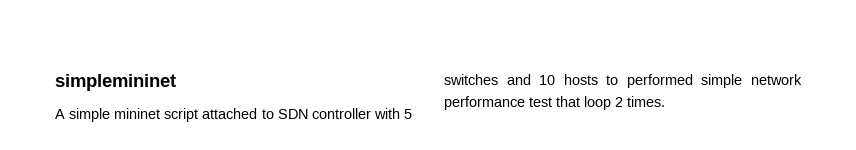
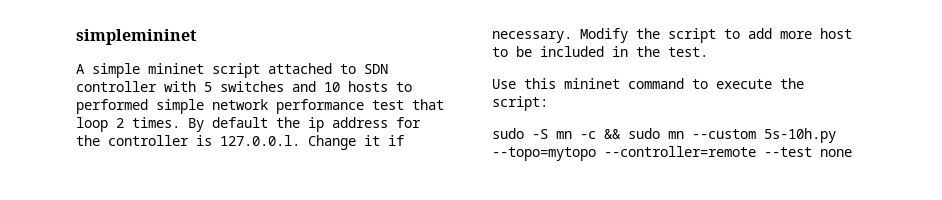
(665, 101) none -> [188,117,421,132] [76,135,404,150] [492,28,852,43] [492,46,708,57] [492,78,804,89] [492,96,548,111] [492,128,836,143] [492,146,852,161] By default the ip address for the controller is 127.0.0.l. Change it if necessary. Modify the script to add more host to be included in the test. // Use this mininet command to execute the script: // sudo -S mn -c && sudo mn --custom 5s-10h.py --topo=mytopo --controller=remote --test none

